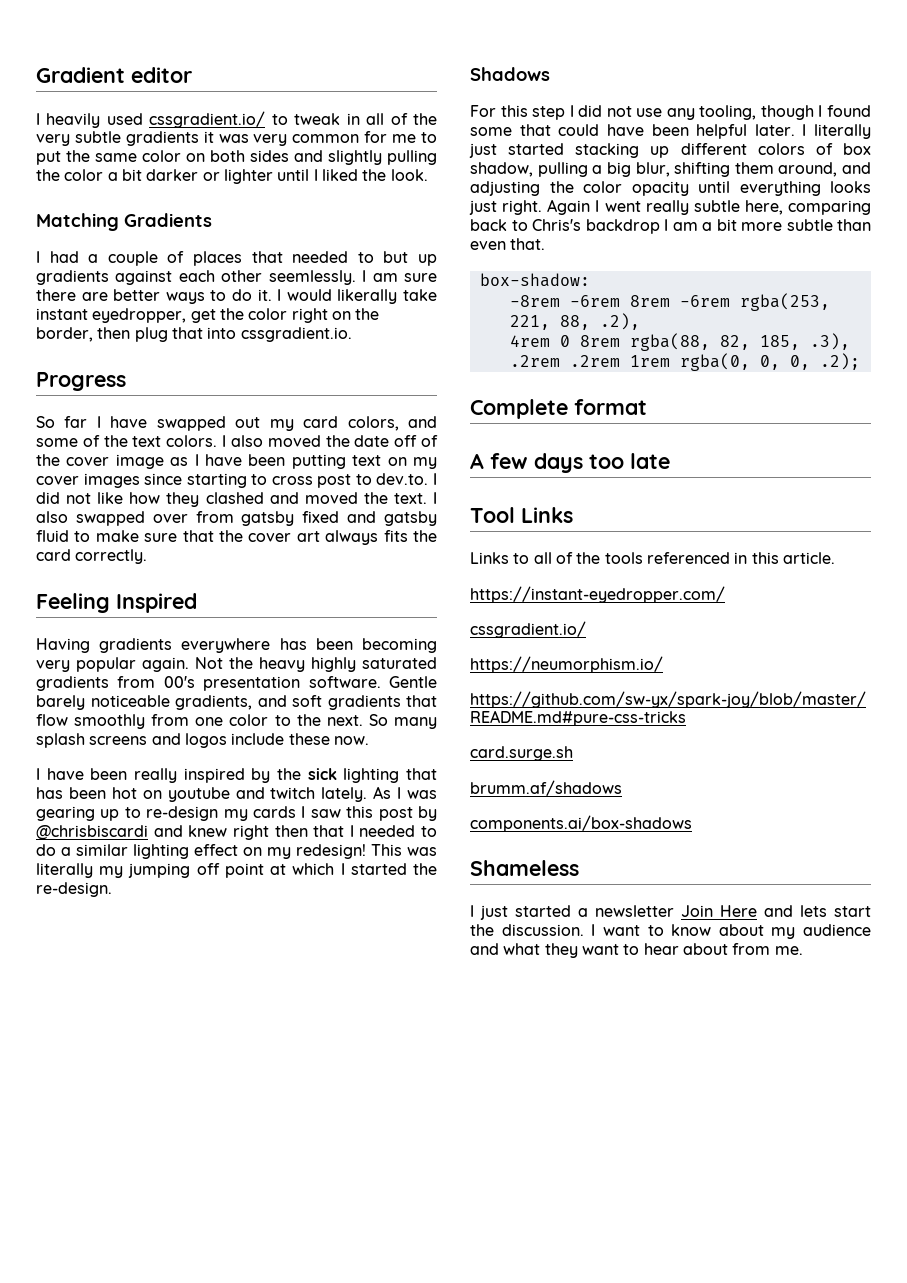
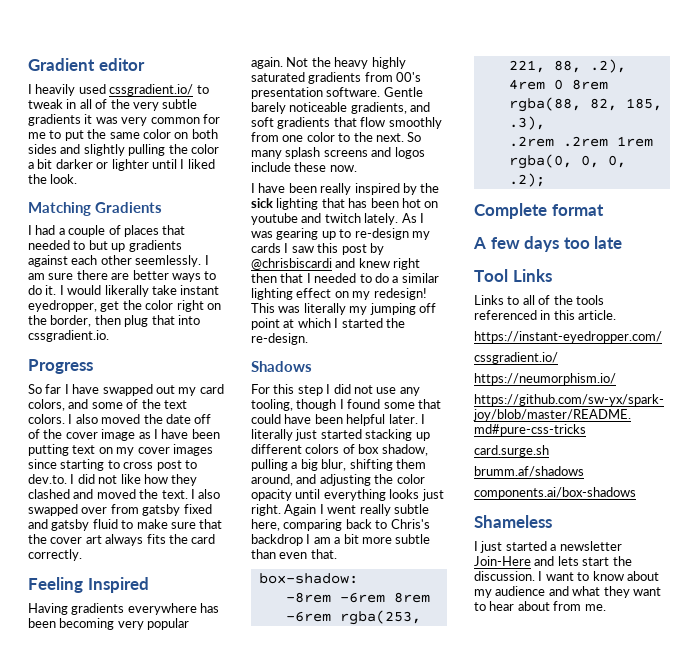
[681,905,757,917] Join Here -> [474,556,531,566] Join-Here

